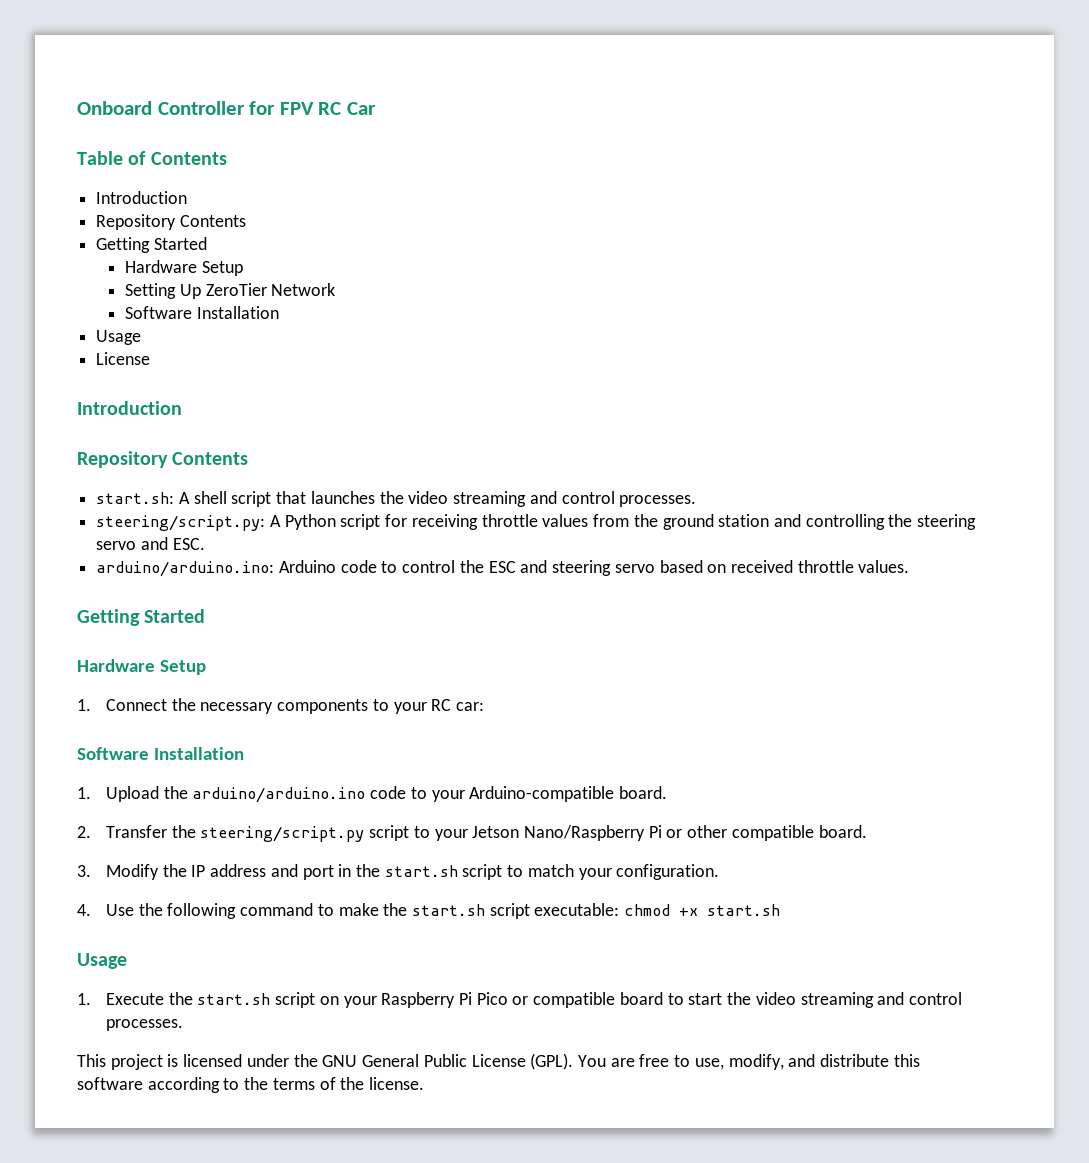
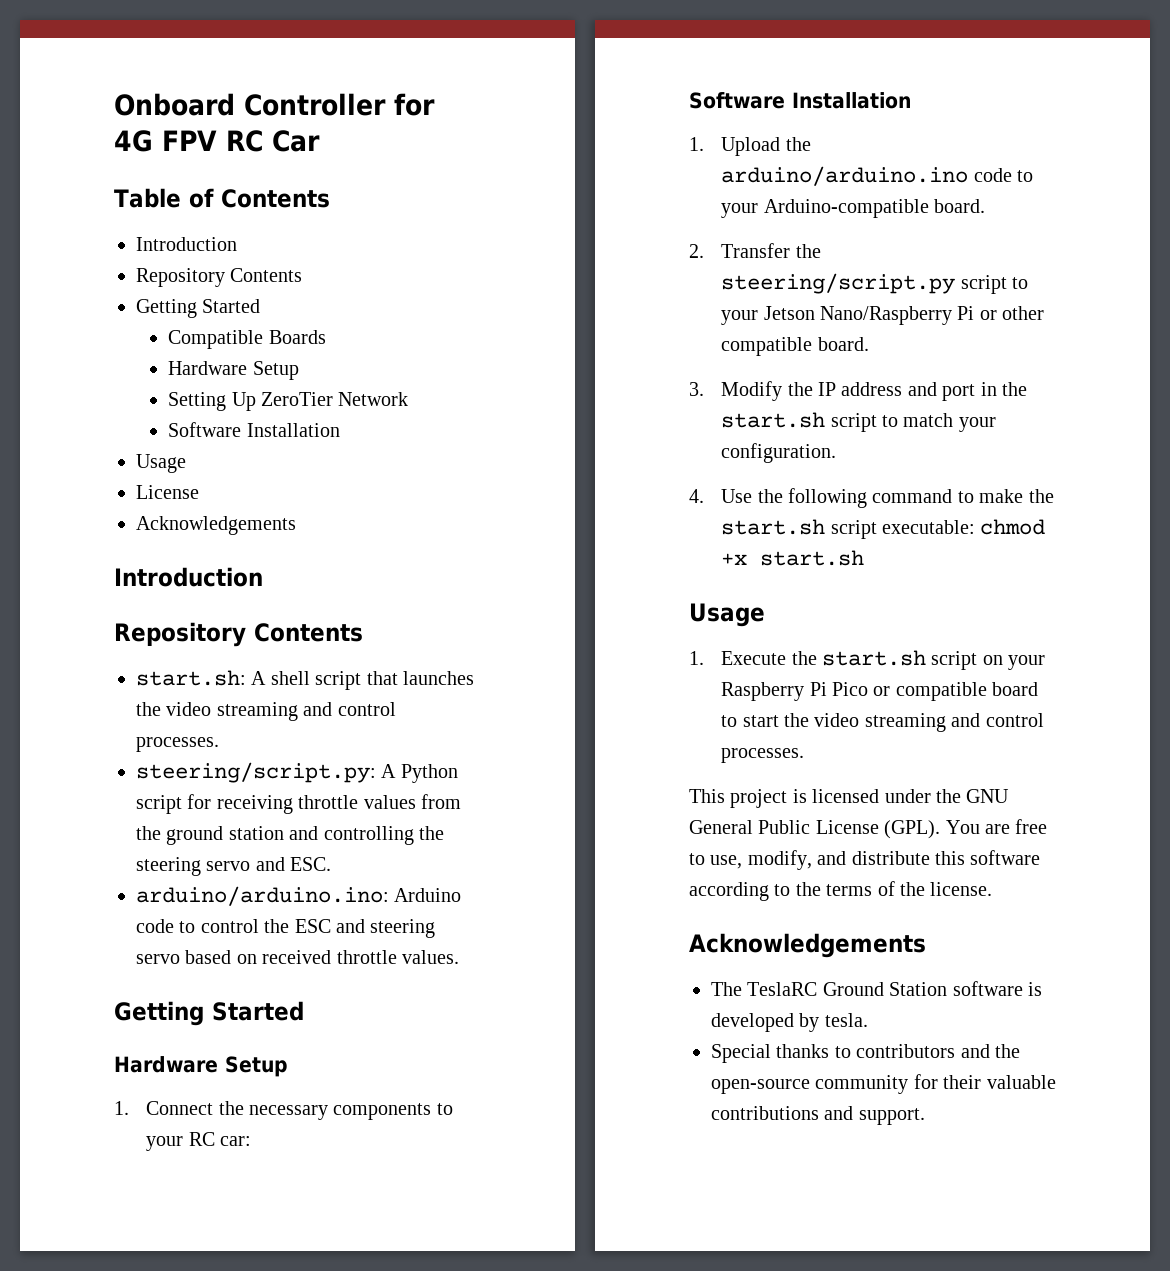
(276, 108) none -> [114,130,153,152] 4G
(207, 243) none -> [168,330,326,349] // Compatible Boards
(151, 358) none -> [136,516,296,535] // Acknowledgements
(425, 1083) none -> [689,933,926,958] [711,981,1042,996] [711,1013,868,1032] [711,1044,1020,1063] [711,1074,1056,1094] [711,1106,925,1125] // Acknowledgements // The TeslaRC Ground Station software is developed by tesla. // Special thanks to contributors and the open-source community for their valuable contributions and support.

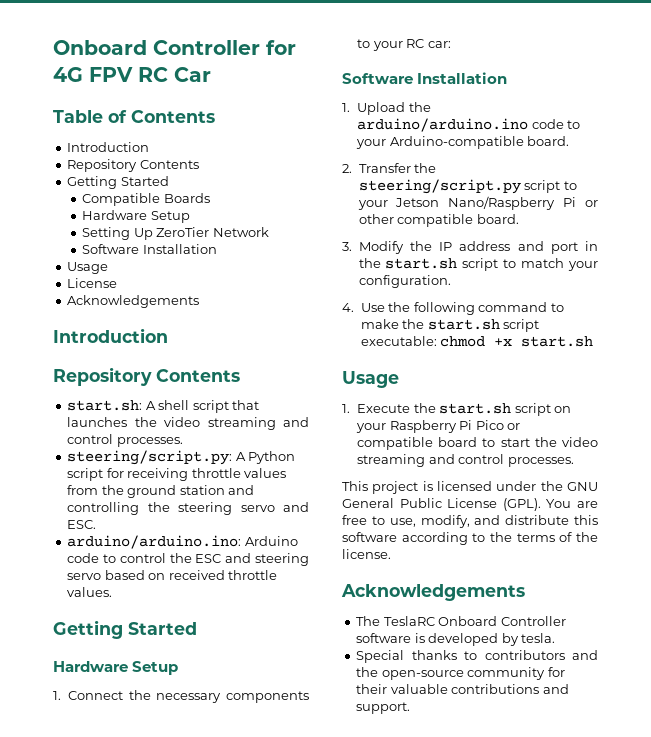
[822,982,948,996] Ground Station -> [438,616,566,626] Onboard Controller

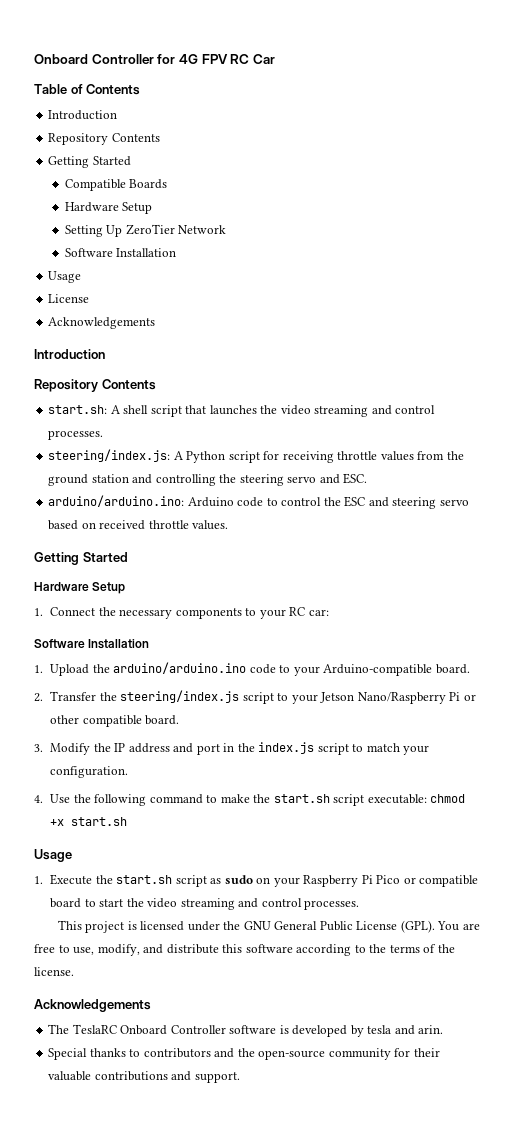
[67,450,233,465] steering/script.py: -> [48,449,171,462] steering/index.js:
[358,179,521,194] steering/script.py -> [120,690,240,703] steering/index.js
[385,258,458,269] start.sh -> [258,742,315,754] index.js
(551, 409) none -> [210,875,253,884] as sudo
[521,633,556,643] tesla. -> [367,1025,444,1035] tesla and arin.

